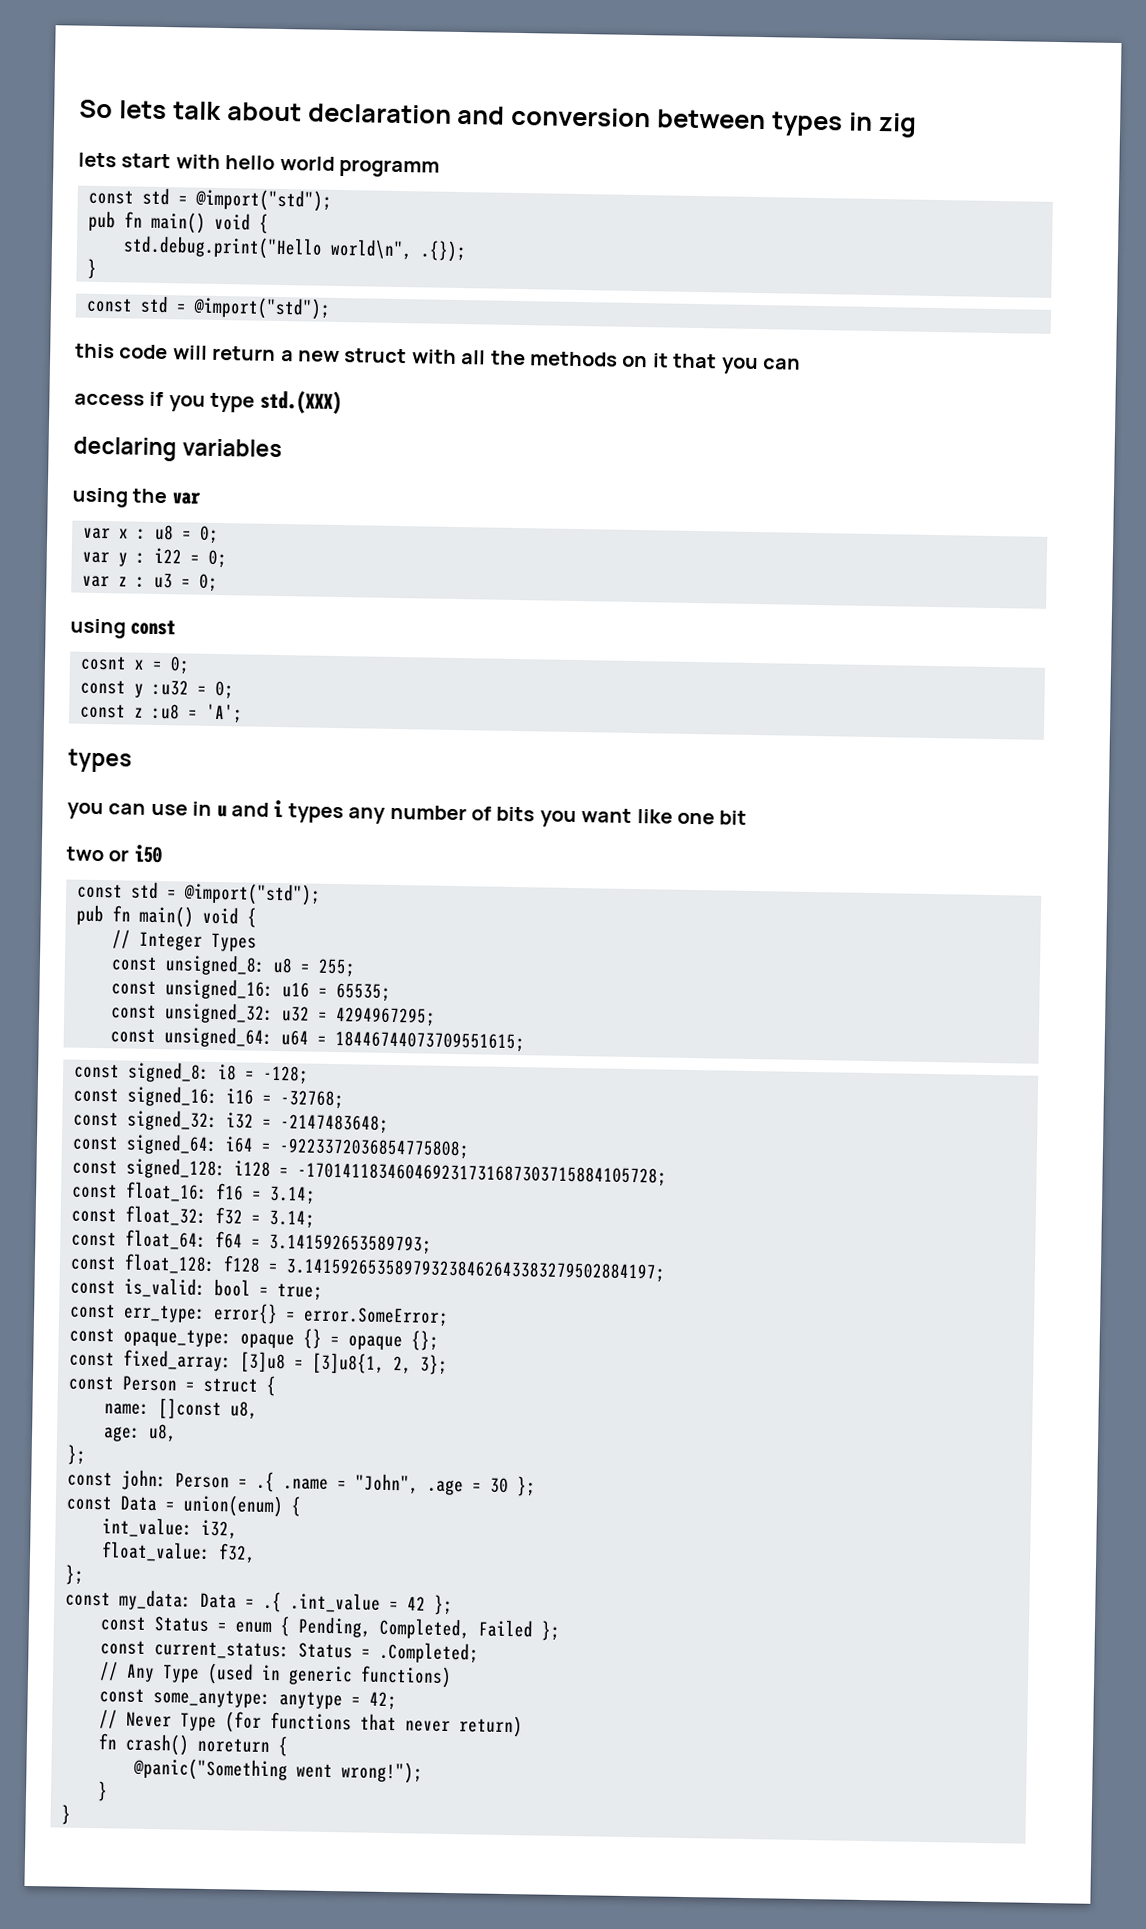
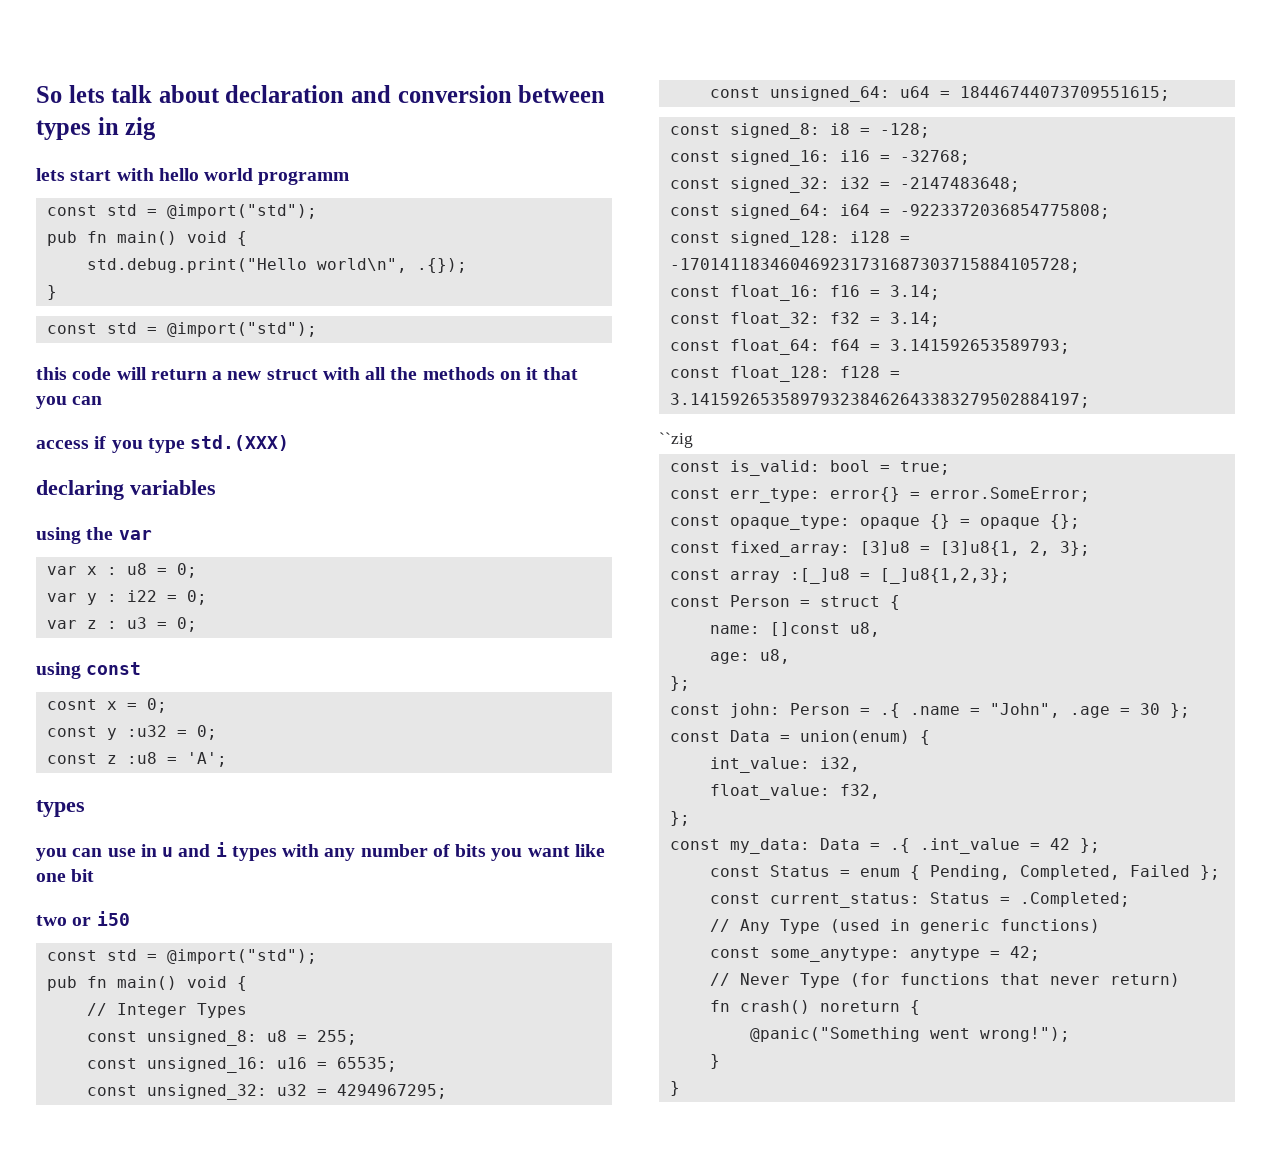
(344, 813) none -> [282,844,320,857] with
(665, 1270) none -> [659,432,693,448] // ``zig
(448, 1364) none -> [669,568,1010,584] // const array :[_]u8 = [_]u8{1,2,3};

